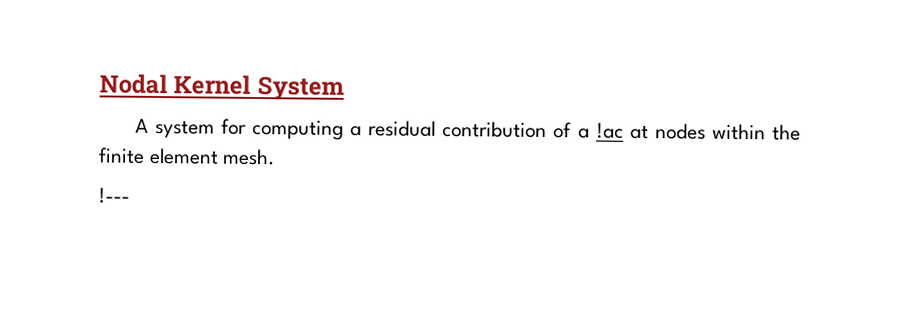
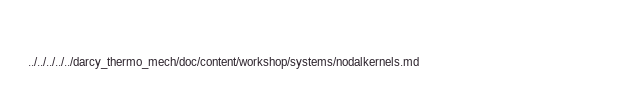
[99,73,344,101] [134,118,802,141] [98,147,277,166] [98,187,130,204] Nodal Kernel System // A system for computing a residual contribution of a !ac at nodes within the finite element mesh. // !--- -> [28,57,419,69] ../../../../../darcy_thermo_mech/doc/content/workshop/systems/nodalkernels.md

